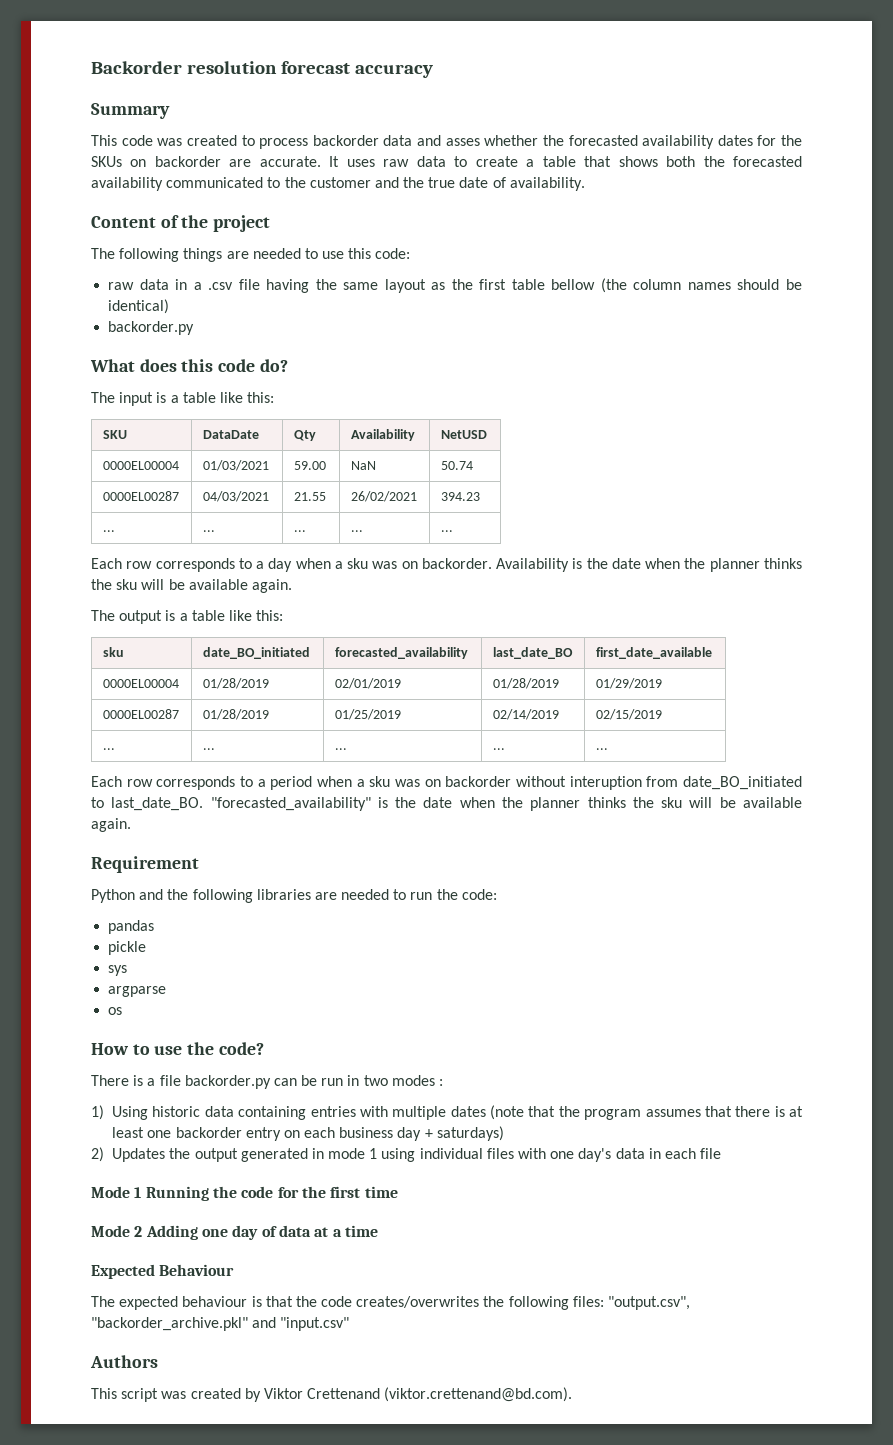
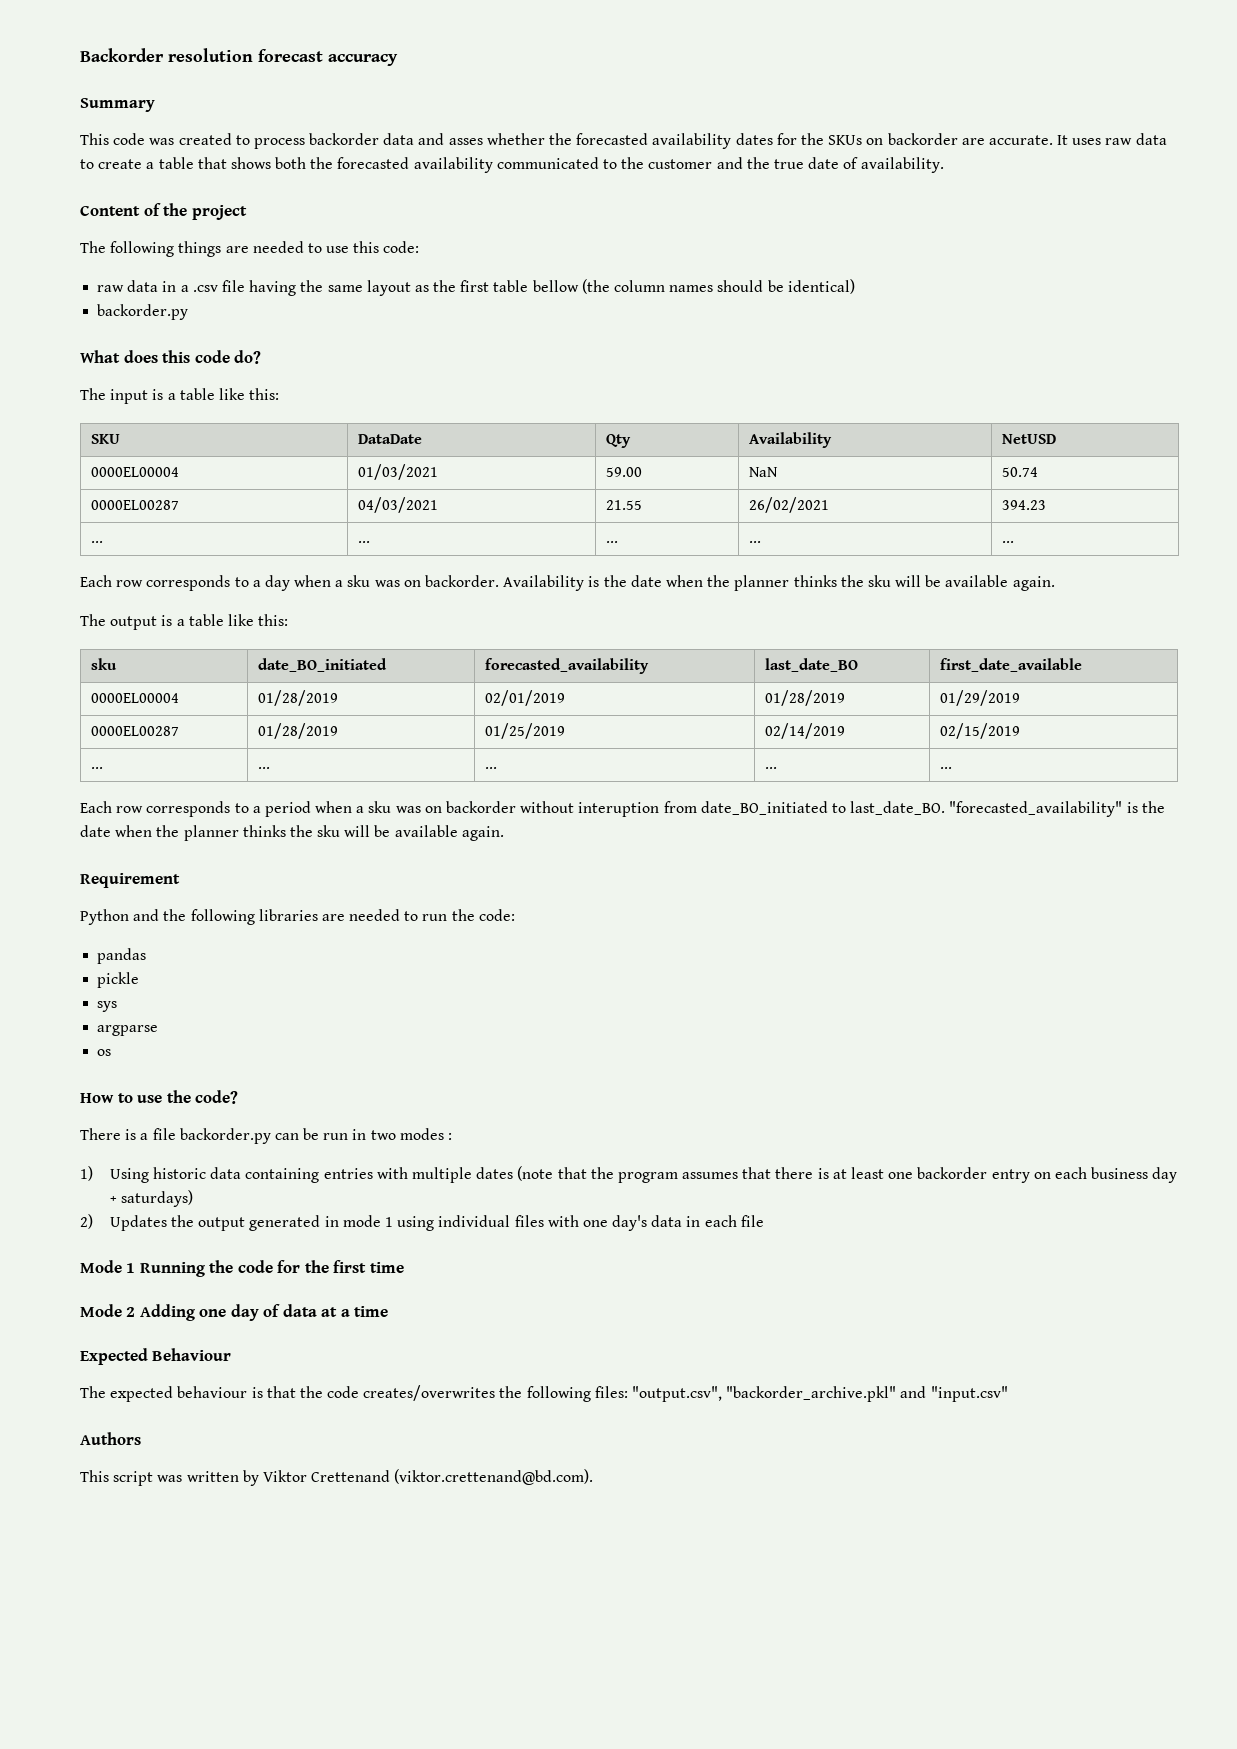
[190,1388,241,1399] created -> [186,1471,239,1482] written

